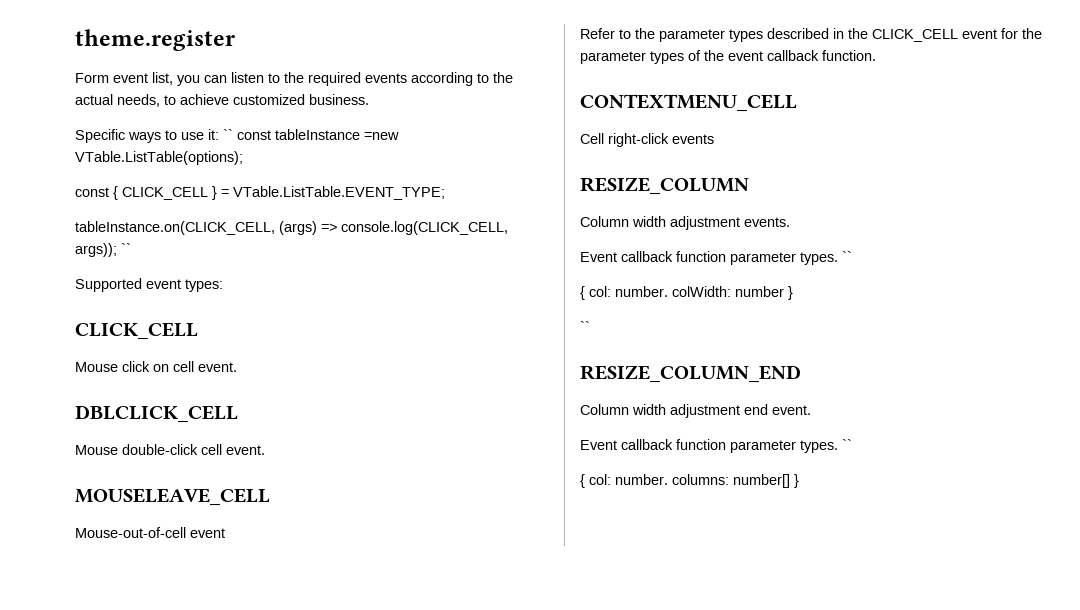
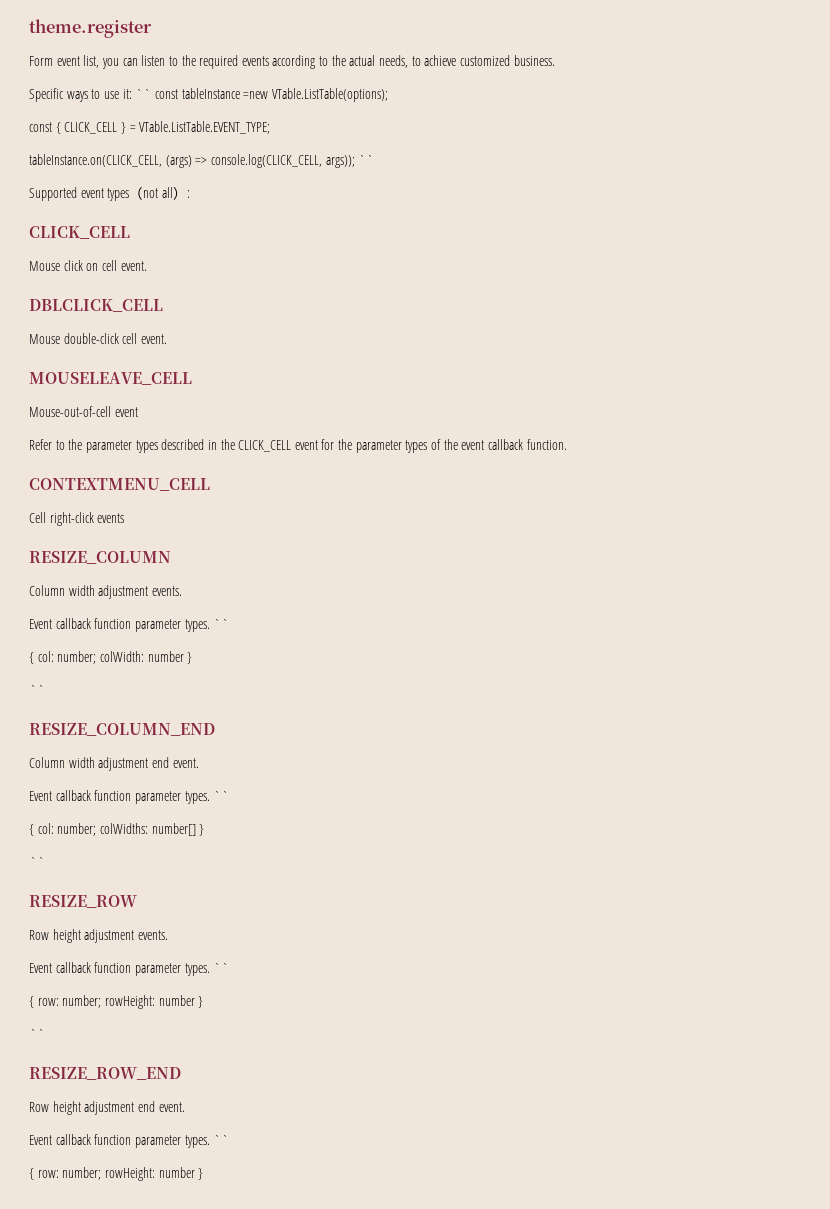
[185,279,223,292] types: -> [107,187,190,201] types（not all）:
[615,286,668,297] number. -> [57,651,97,664] number;
[615,474,729,485] number. columns: -> [57,823,148,836] number; colWidths:
(799, 481) none -> [29,857,45,867] [29,895,137,908] [29,929,168,943] [29,962,230,976] [29,995,204,1009] [29,1029,45,1039] [29,1067,181,1080] [29,1101,185,1115] [29,1134,230,1148] [29,1167,204,1181] // `` // RESIZE_ROW // Row height adjustment events. // Event callback function parameter types. `` // { row: number; rowHeight: number } // `` // RESIZE_ROW_END // Row height adjustment end event. // Event callback function parameter types. `` // { row: number; rowHeight: number }

